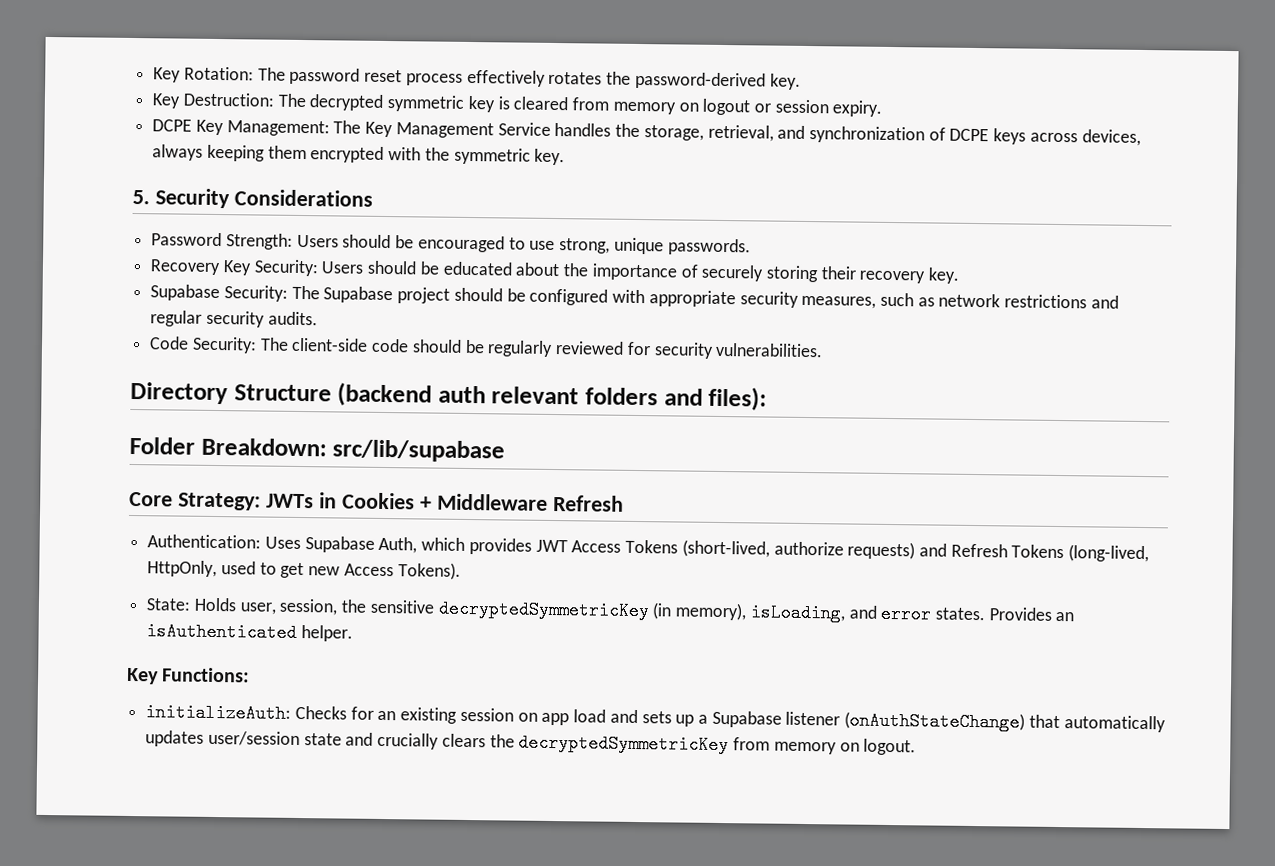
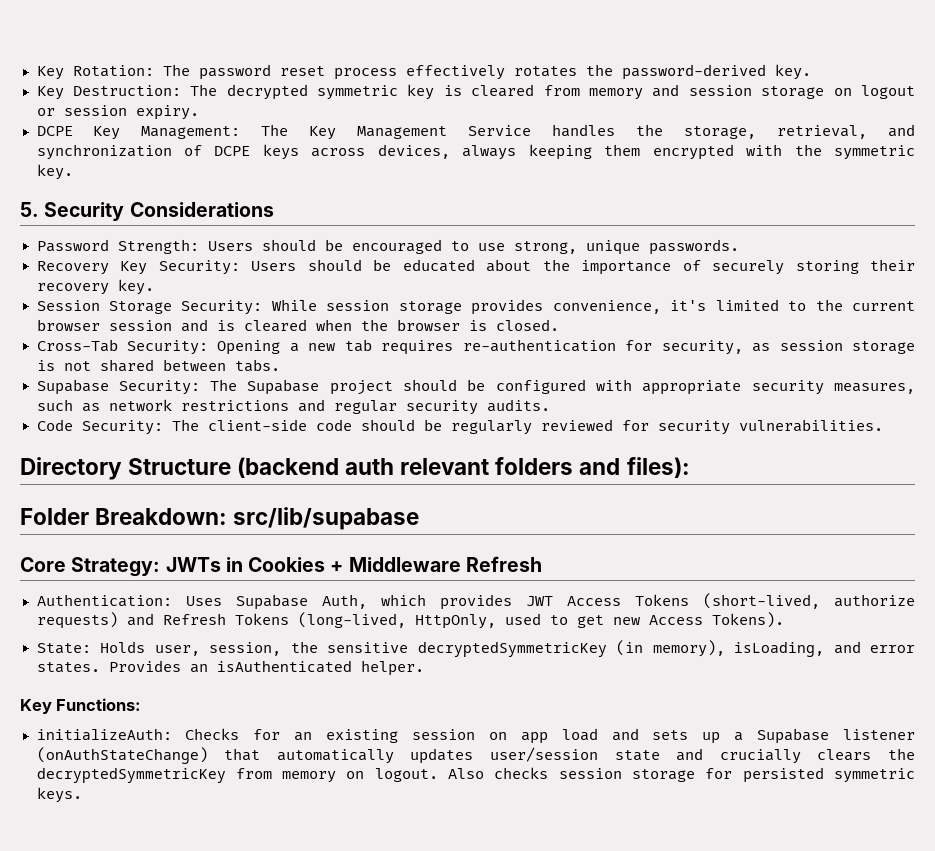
(676, 108) none -> [652,84,825,99] and session storage
(960, 275) none -> [36,299,916,315] [36,319,559,332] [36,339,916,355] [36,359,280,372] // Session Storage Security: While session storage provides convenience, it's limited to the current browser session and is cleared when the browser is closed. // Cross-Tab Security: Opening a new tab requires re-authentication for security, as session storage is not shared between tabs.
(917, 747) none -> [448,767,916,783] [36,787,82,803] Also checks session storage for persisted symmetric keys.

